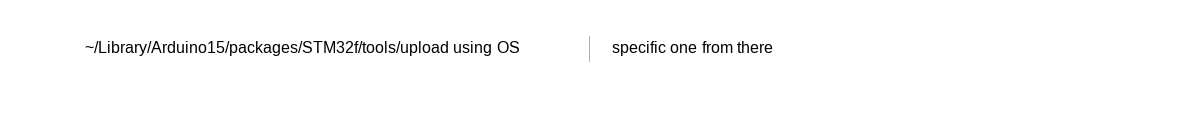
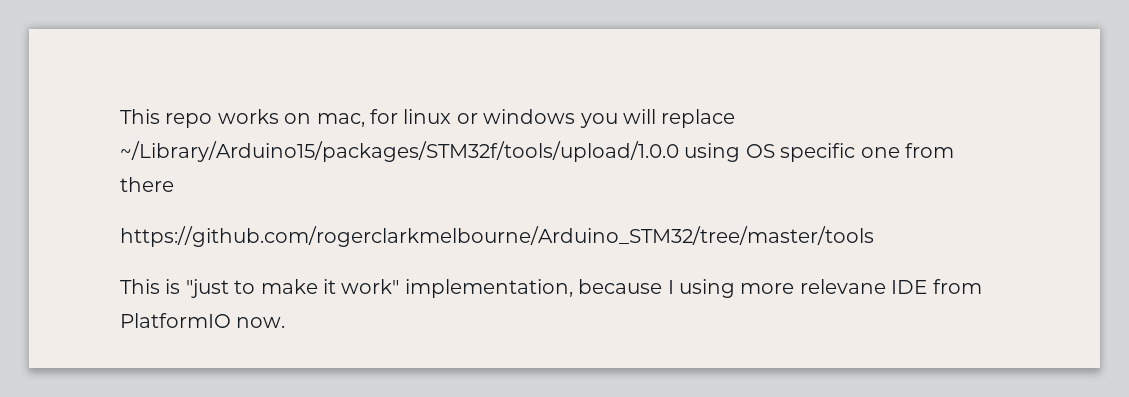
[85,41,449,56] ~/Library/Arduino15/packages/STM32f/tools/upload -> [120,109,736,128] [120,141,679,162] This repo works on mac, for linux or windows you will replace ~/Library/Arduino15/packages/STM32f/tools/upload/1.0.0
(773, 47) none -> [120,226,874,247] [120,279,982,298] [120,313,286,328] // https://github.com/rogerclarkmelbourne/Arduino_STM32/tree/master/tools // This is "just to make it work" implementation, because I using more relevane IDE from PlatformIO now.

